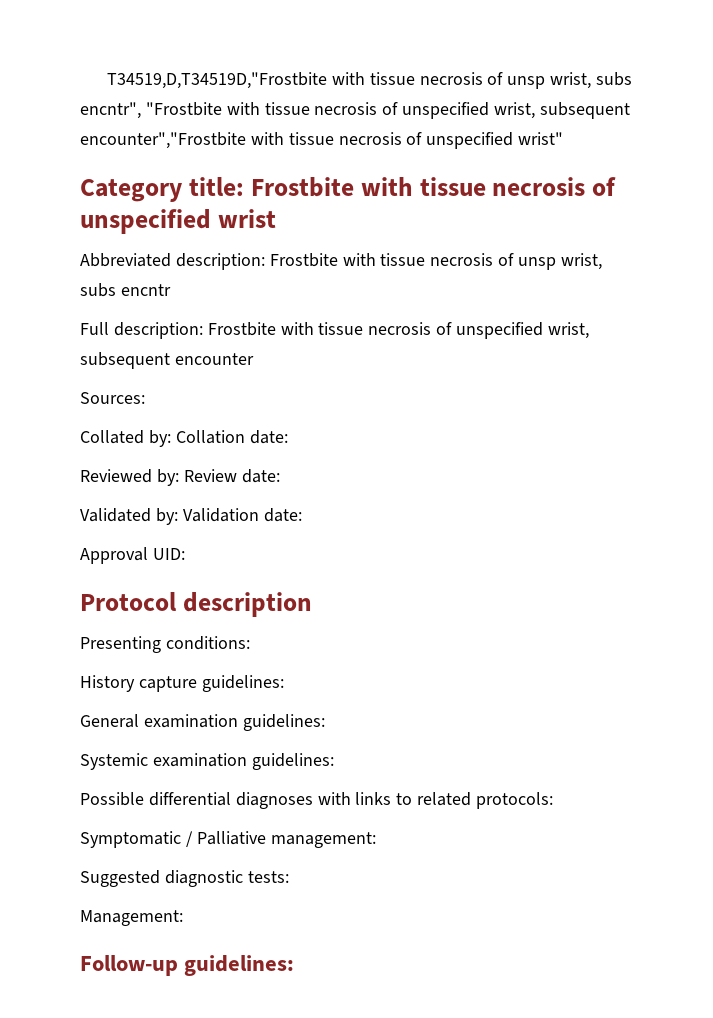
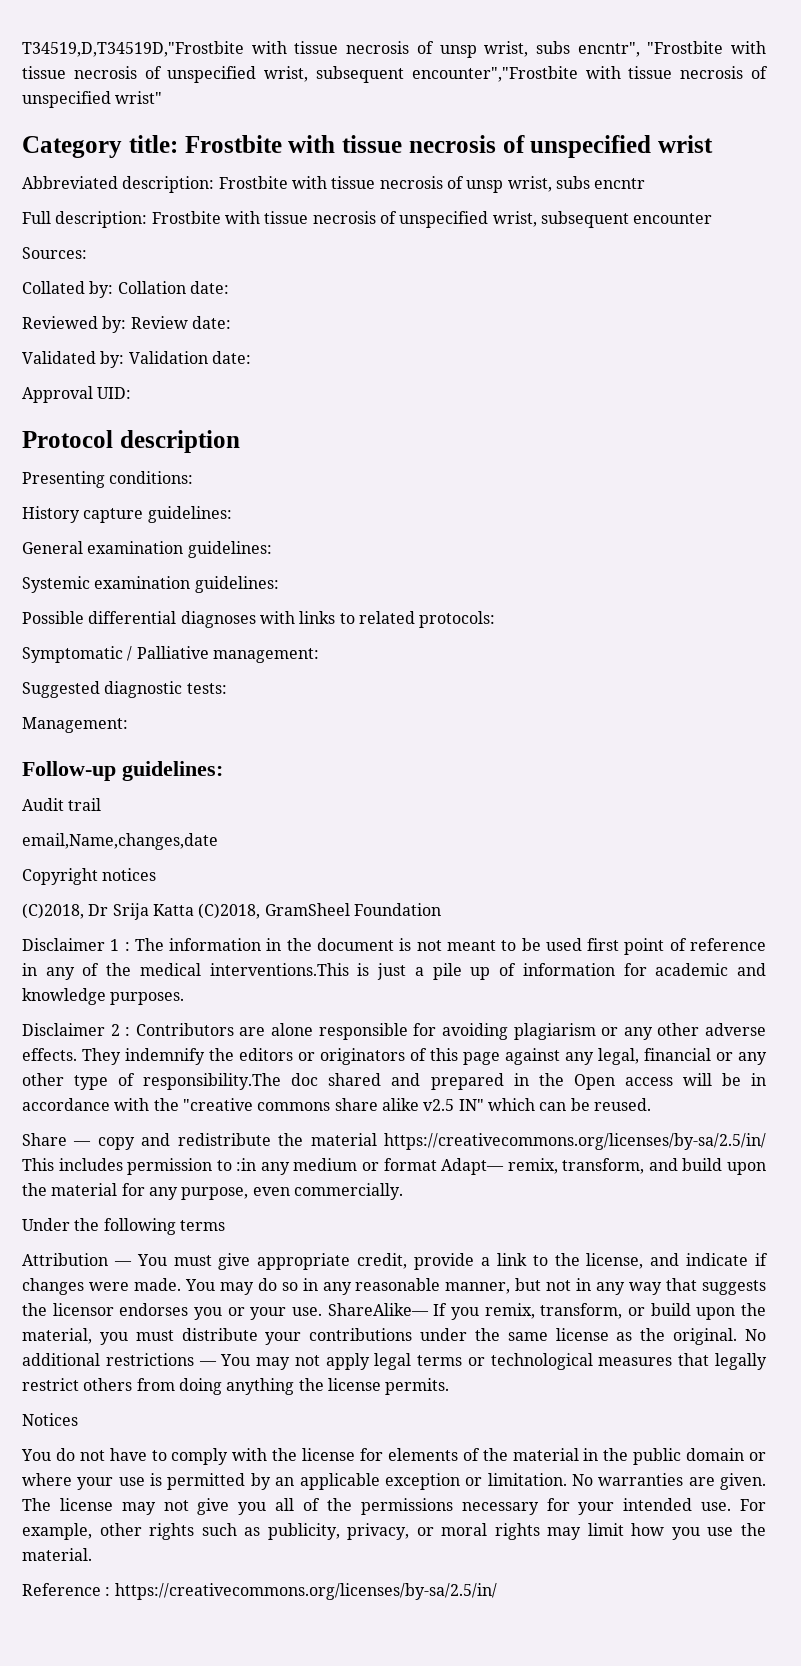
(295, 965) none -> [22,798,102,811] [22,833,218,850] [22,868,157,885] [22,903,441,920] [22,938,766,955] [22,963,767,980] [22,988,185,1005] [22,1023,767,1040] [22,1048,767,1065] [22,1073,766,1090] [22,1098,651,1111] [22,1133,766,1150] [22,1158,766,1175] [22,1183,403,1200] [22,1218,225,1235] [22,1253,769,1270] [22,1278,767,1295] [22,1303,766,1320] [22,1328,766,1345] [22,1353,767,1370] [22,1378,450,1395] [22,1413,78,1426] [21,1448,767,1465] [22,1473,766,1490] [22,1498,767,1515] [22,1523,766,1540] [22,1548,92,1561] [22,1583,497,1600] // Audit trail // email,Name,changes,date // Copyright notices // (C)2018, Dr Srija Katta (C)2018, GramSheel Foundation // Disclaimer 1 : The information in the document is not meant to be used first point of reference in any of the medical interventions.This is just a pile up of information for academic and knowledge purposes. // Disclaimer 2 : Contributors are alone responsible for avoiding plagiarism or any other adverse effects. They indemnify the editors or originators of this page against any legal, financial or any other type of responsibility.The doc shared and prepared in the Open access will be in accordance with the "creative commons share alike v2.5 IN" which can be reused. // Share — copy and redistribute the material https://creativecommons.org/licenses/by-sa/2.5/in/ This includes permission to :in any medium or format Adapt— remix, transform, and build upon the material for any purpose, even commercially. // Under the following terms // Attribution — You must give appropriate credit, provide a link to the license, and indicate if changes were made. You may do so in any reasonable manner, but not in any way that suggests the licensor endorses you or your use. ShareAlike— If you remix, transform, or build upon the material, you must distribute your contributions under the same license as the original. No additional restrictions — You may not apply legal terms or technological measures that legally restrict others from doing anything the license permits. // Notices // You do not have to comply with the license for elements of the material in the public domain or where your use is permitted by an applicable exception or limitation. No warranties are given. The license may not give you all of the permissions necessary for your intended use. For example, other rights such as publicity, privacy, or moral rights may limit how you use the material. // Reference : https://creativecommons.org/licenses/by-sa/2.5/in/

